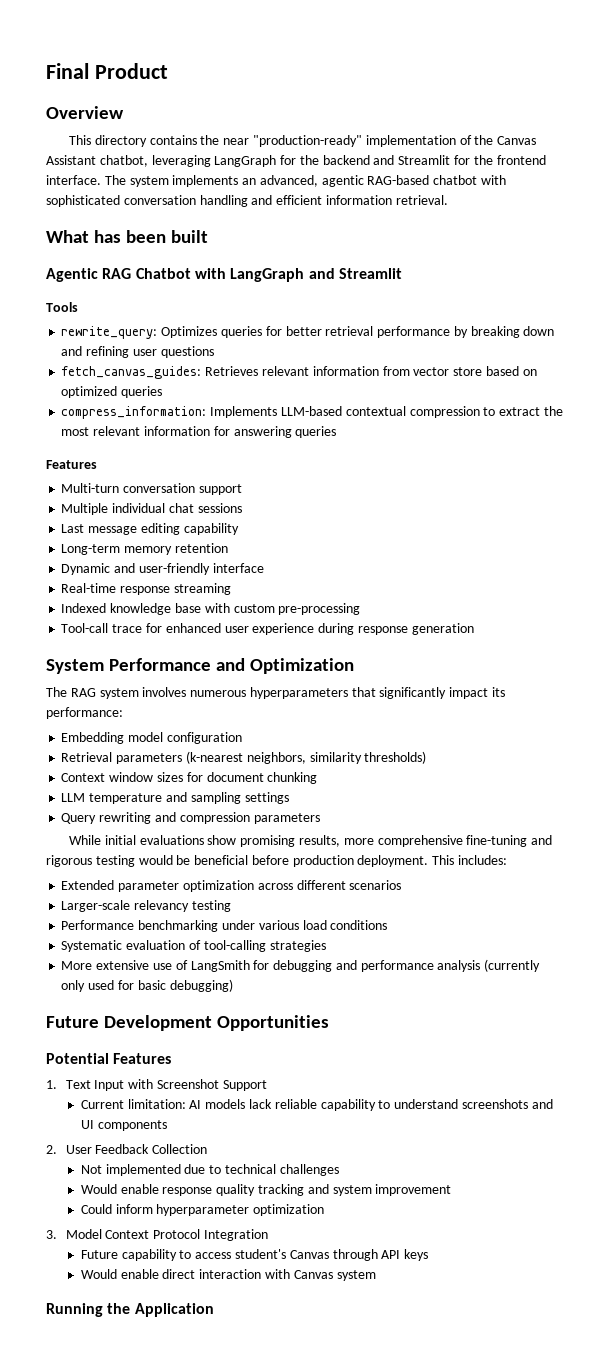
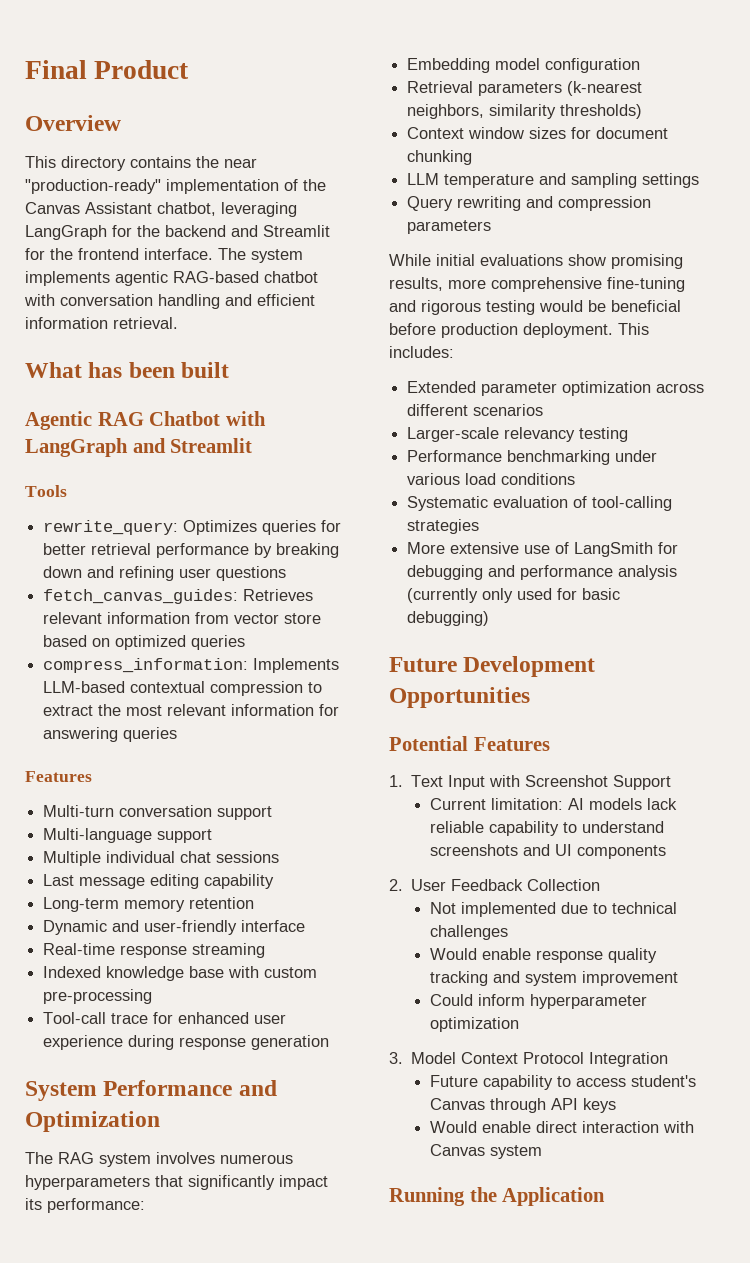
[242,175,318,187] an advanced, -> (110, 278) none
[46,195,120,207] sophisticated -> (55, 300) none
(242, 489) none -> [43,828,213,843] // Multi-language support

